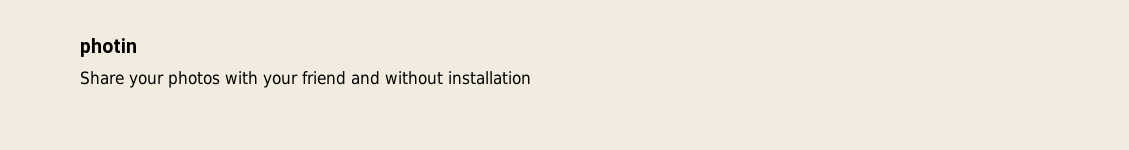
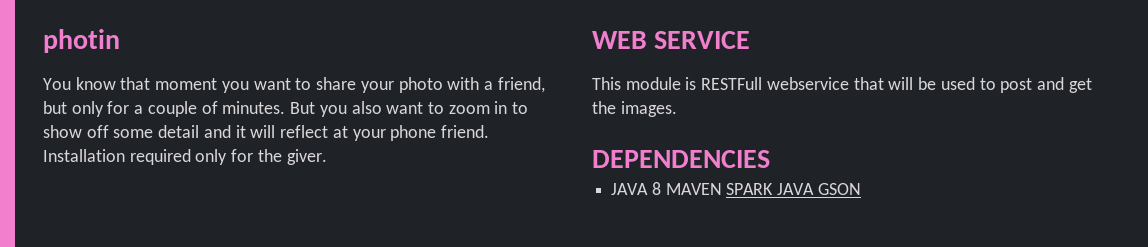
[80,71,531,88] Share your photos with your friend and without installation -> [43,77,545,93] [43,101,529,117] [43,125,489,141] [43,149,327,165] [592,31,751,49] [592,77,1092,93] [592,101,677,117] [592,150,770,168] [611,182,861,195] You know that moment you want to share your photo with a friend, but only for a couple of minutes. But you also want to zoom in to show off some detail and it will reflect at your phone friend. Installation required only for the giver. // WEB SERVICE // This module is RESTFull webservice that will be used to post and get the images. // DEPENDENCIES // JAVA 8 MAVEN SPARK JAVA GSON

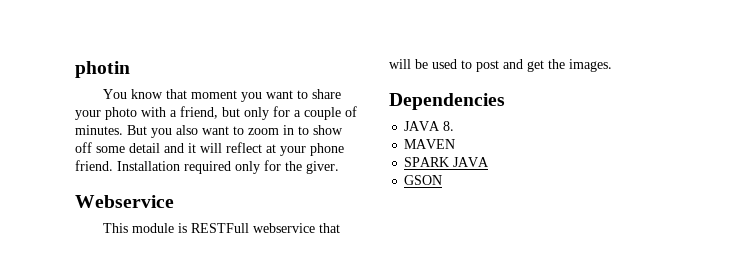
[592,31,751,49] WEB SERVICE -> [75,195,174,208] Webservice
[592,150,770,168] [611,182,661,195] DEPENDENCIES // JAVA 8 -> [389,93,505,110] [404,121,455,131] Dependencies // JAVA 8. //
(722, 189) none -> (456, 144) //
(815, 189) none -> (490, 162) //

